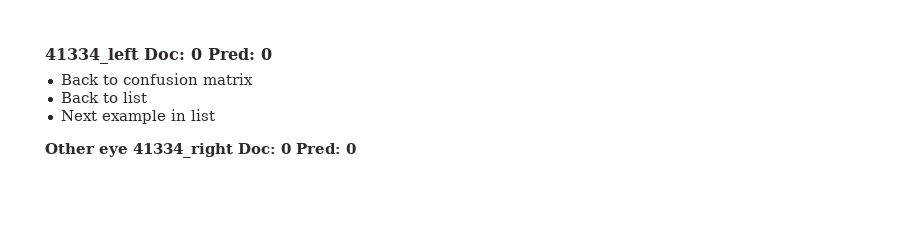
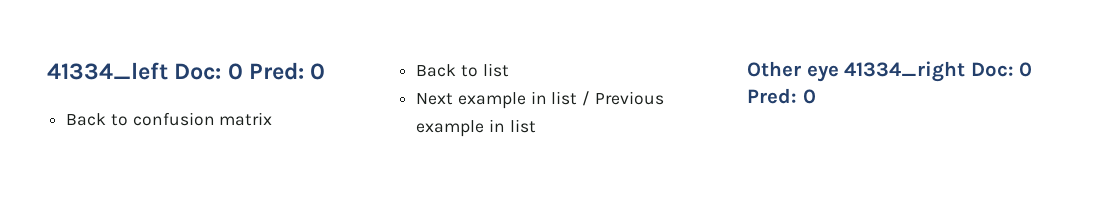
(215, 115) none -> [582,91,664,106] [416,119,536,137] / Previous example in list

